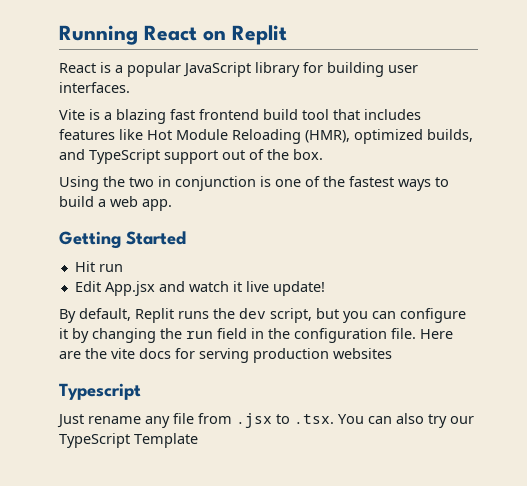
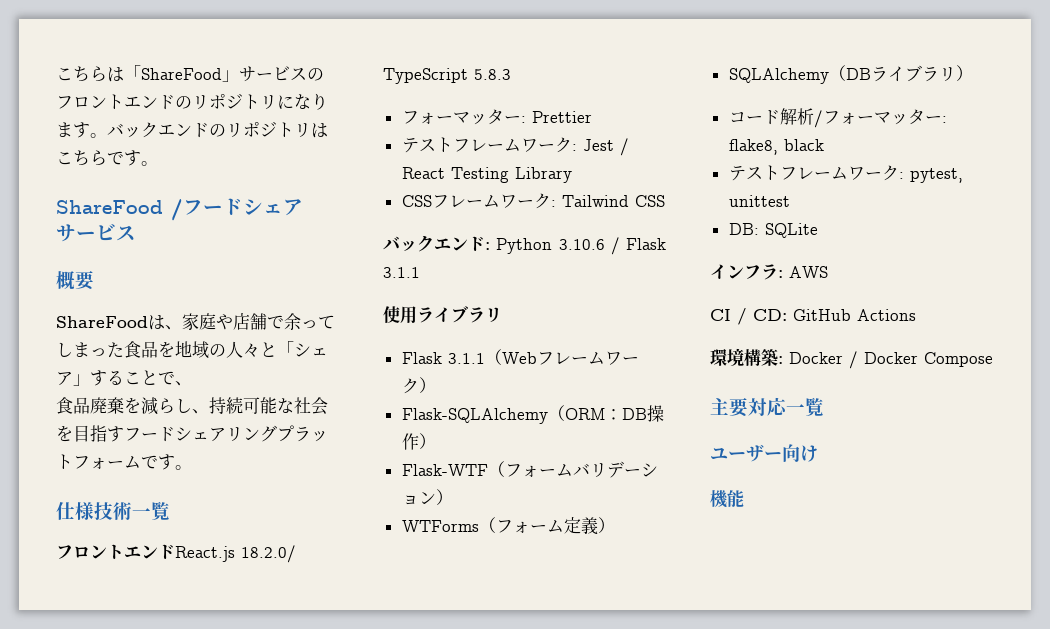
[59,25,287,45] [59,62,418,77] [59,82,130,93] [59,109,421,124] [59,129,473,144] [59,149,323,164] [59,176,449,191] [59,196,172,211] [59,231,186,249] [74,261,123,272] [74,281,325,296] [59,308,466,323] [59,328,453,343] [59,348,392,363] [59,383,141,400] [57,413,474,428] [59,433,198,448] Running React on Replit // React is a popular JavaScript library for building user interfaces. // Vite is a blazing fast frontend build tool that includes features like Hot Module Reloading (HMR), optimized builds, and TypeScript support out of the box. // Using the two in conjunction is one of the fastest ways to build a web app. // Getting Started // Hit run // Edit App.jsx and watch it live update! // By default, Replit runs the dev script, but you can configure it by changing the run field in the configuration file. Here are the vite docs for serving production websites // Typescript // Just rename any file from .jsx to .tsx. You can also try our TypeScript Template -> [56,65,324,82] [56,93,328,110] [56,121,328,138] [56,150,158,166] [56,198,303,221] [56,224,136,242] [56,271,94,290] [56,313,335,331] [56,341,328,359] [56,370,192,386] [56,397,328,415] [56,425,328,442] [56,454,192,470] [56,501,170,521] [56,544,296,563] [383,68,511,84] [401,109,592,125] [401,137,629,156] [401,167,572,183] [401,193,665,209] [383,235,666,255] [383,267,420,278] [383,306,502,324] [401,349,639,365] [401,377,436,394] [401,405,664,424] [401,433,436,450] [401,461,658,478] [401,489,453,505] [401,517,615,535] [728,65,973,84] [728,108,947,128] [728,139,824,155] [728,165,963,183] [728,195,790,207] [728,223,818,238] [710,264,828,280] [710,308,916,325] [710,348,993,369] [710,397,824,417] [710,444,818,462] [710,490,744,508] こちらは「ShareFood」サービスのフロントエンドのリポジトリになります。バックエンドのリポジトリはこちらです。 // ShareFood /フードシェアサービス // 概要 // ShareFoodは、家庭や店舗で余ってしまった食品を地域の人々と「シェア」することで、 // 食品廃棄を減らし、持続可能な社会を目指すフードシェアリングプラットフォームです。 // 仕様技術一覧 // フロントエンドReact.js 18.2.0/ TypeScript 5.8.3 // フォーマッター: Prettier // テストフレームワーク: Jest / React Testing Library // CSSフレームワーク: Tailwind CSS // バックエンド: Python 3.10.6 / Flask 3.1.1 // 使用ライブラリ // Flask 3.1.1（Webフレームワーク） // Flask-SQLAlchemy（ORM：DB操作） // Flask-WTF（フォームバリデーション） // WTForms（フォーム定義） // SQLAlchemy（DBライブラリ） // コード解析/フォーマッター: flake8, black // テストフレームワーク: pytest, unittest // DB: SQLite // インフラ: AWS // CI / CD: GitHub Actions // 環境構築: Docker / Docker Compose // 主要対応一覧 // ユーザー向け // 機能

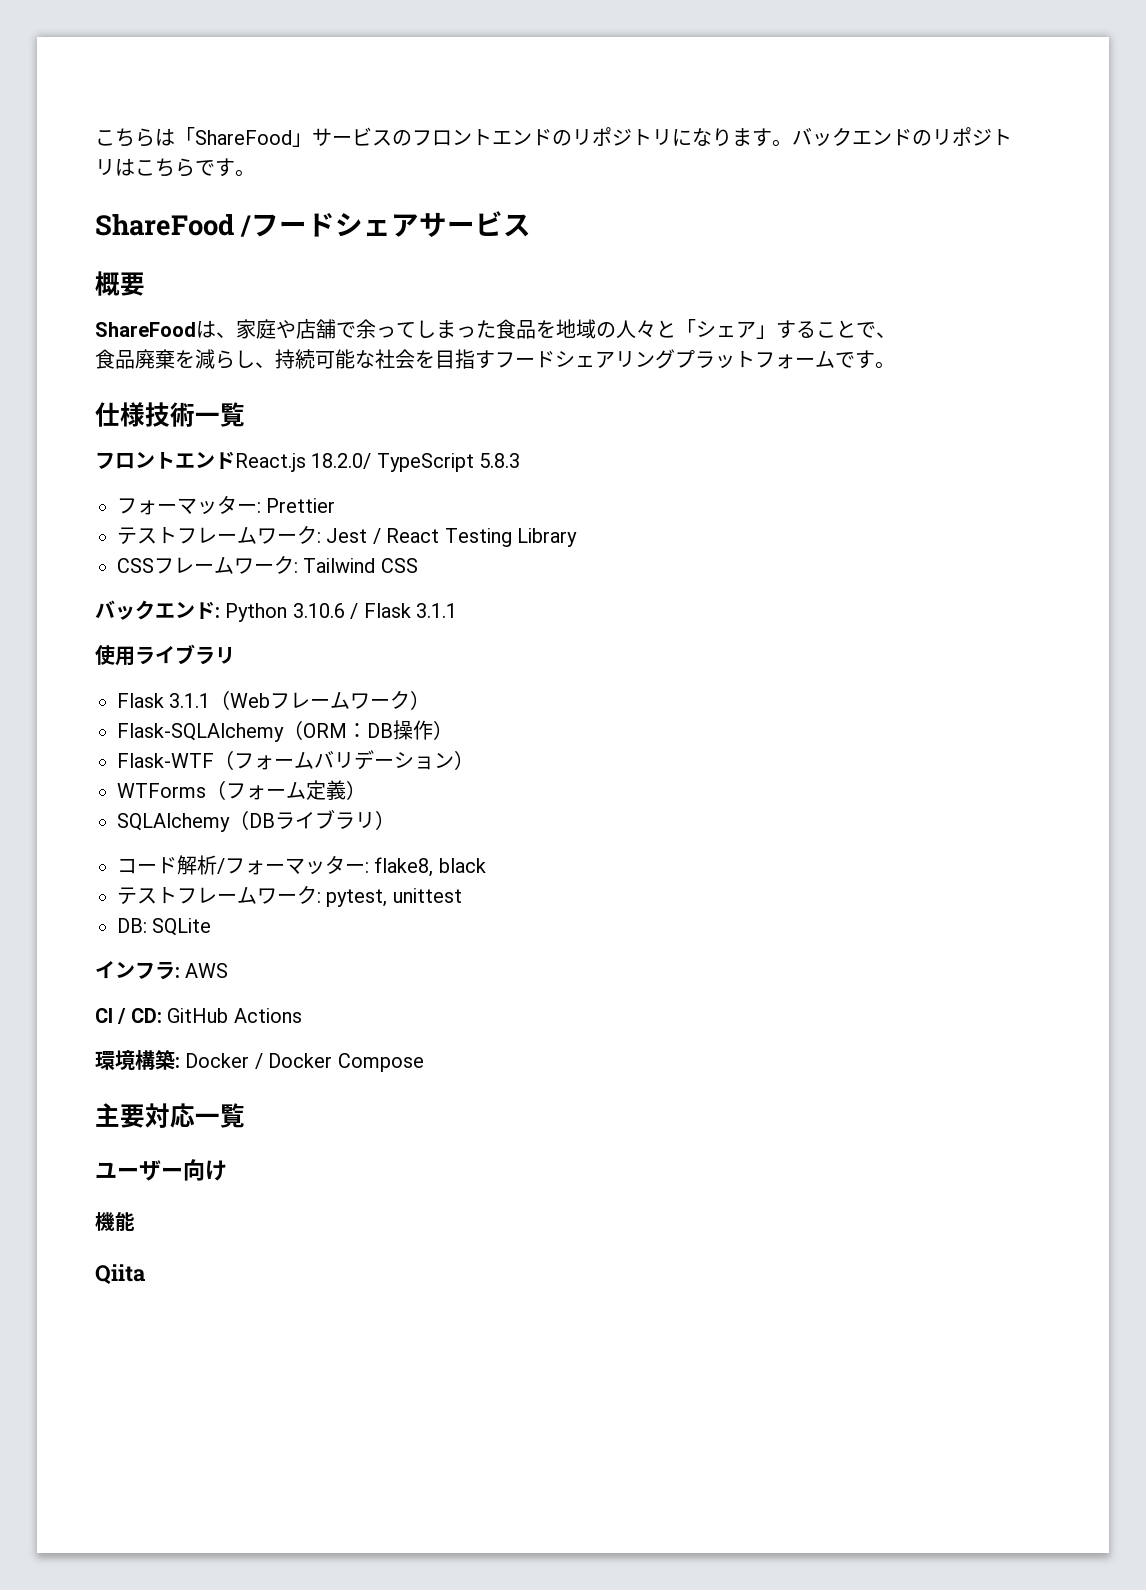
(744, 498) none -> [95,1264,145,1285] // Qiita

